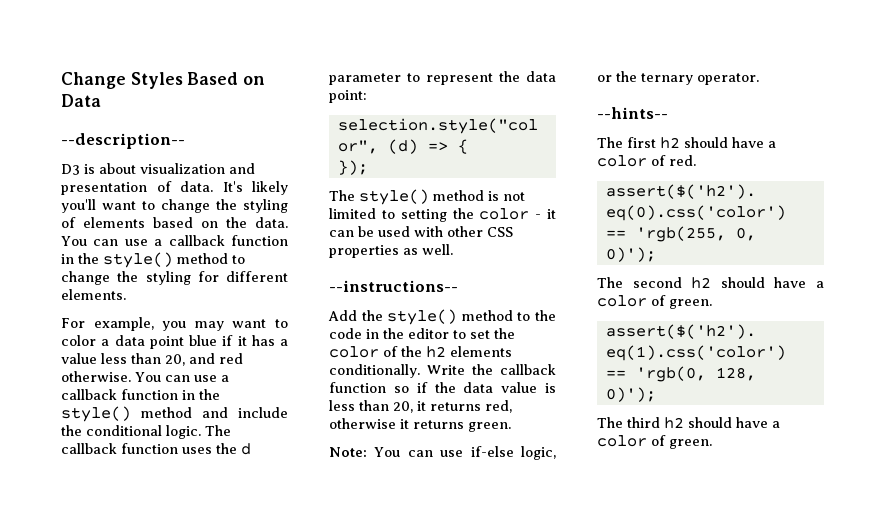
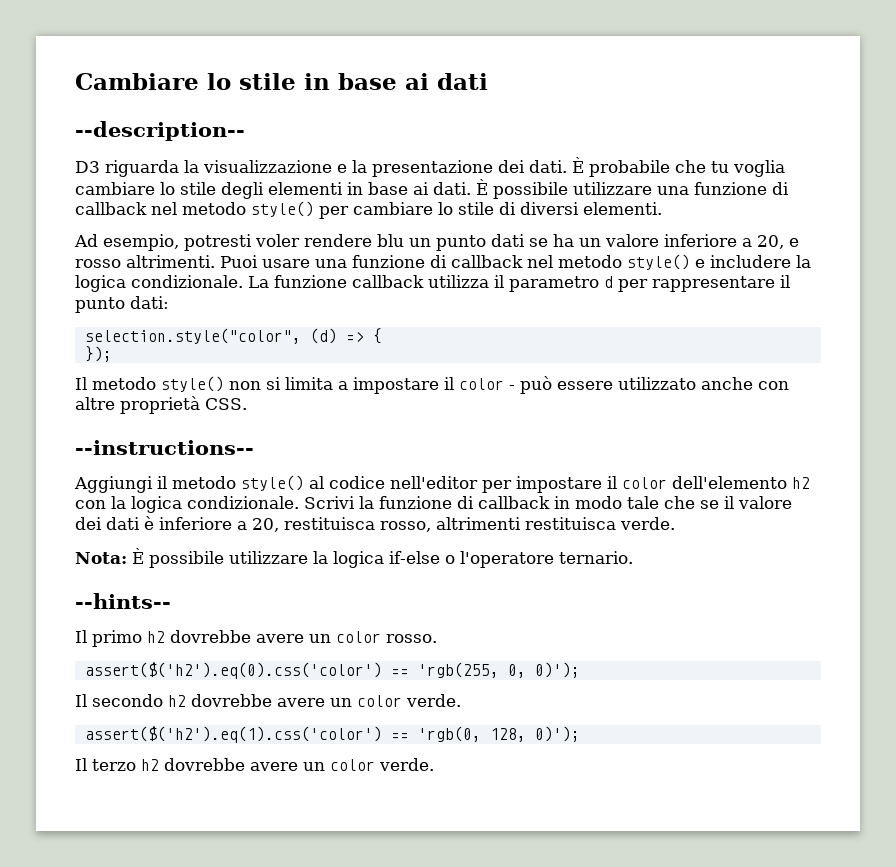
[61,72,266,89] [61,94,101,107] [61,133,185,149] [61,163,255,175] [61,181,288,195] [61,199,288,213] [61,217,288,228] [61,235,288,246] [61,252,245,268] [61,271,288,285] [61,289,126,300] [61,317,288,331] [61,335,288,349] [61,353,243,366] [61,371,229,382] [61,389,220,400] [61,406,288,422] [61,425,231,439] [61,443,251,455] [329,71,556,85] [329,90,367,103] Change Styles Based on Data // --description-- // D3 is about visualization and presentation of data. It's likely you'll want to change the styling of elements based on the data. You can use a callback function in the style() method to change the styling for different elements. // For example, you may want to color a data point blue if it has a value less than 20, and red otherwise. You can use a callback function in the style() method and include the conditional logic. The callback function uses the d parameter to represent the data point: -> [75,73,488,90] [75,121,245,141] [75,157,785,177] [75,179,789,199] [75,201,662,219] [74,234,799,251] [75,254,811,270] [75,275,790,292] [75,296,169,313] Cambiare lo stile in base ai dati // --description-- // D3 riguarda la visualizzazione e la presentazione dei dati. È probabile che tu voglia cambiare lo stile degli elementi in base ai dati. È possibile utilizzare una funzione di callback nel metodo style() per cambiare lo stile di diversi elementi. // Ad esempio, potresti voler rendere blu un punto dati se ha un valore inferiore a 20, e rosso altrimenti. Puoi usare una funzione di callback nel metodo style() e includere la logica condizionale. La funzione callback utilizza il parametro d per rappresentare il punto dati:
[329,189,525,205] [329,208,556,222] [329,226,513,237] [329,244,453,258] [329,280,458,292] [328,309,556,325] [329,328,515,339] [329,346,512,358] [329,364,556,378] [329,382,556,393] [329,400,512,413] [329,418,511,432] [329,446,556,460] [597,71,759,85] [597,107,668,119] [597,137,776,149] [597,155,696,167] The style() method is not limited to setting the color - it can be used with other CSS properties as well. // --instructions-- // Add the style() method to the code in the editor to set the color of the h2 elements conditionally. Write the callback function so if the data value is less than 20, it returns red, otherwise it returns green. // Note: You can use if-else logic, or the ternary operator. // --hints-- // The first h2 should have a color of red. -> [75,376,789,394] [75,396,247,414] [75,440,254,455] [74,475,810,493] [75,496,792,513] [75,516,675,532] [75,548,633,568] [75,593,171,609] [75,630,437,647] Il metodo style() non si limita a impostare il color - può essere utilizzato anche con altre proprietà CSS. // --instructions-- // Aggiungi il metodo style() al codice nell'editor per impostare il color dell'elemento h2 con la logica condizionale. Scrivi la funzione di callback in modo tale che se il valore dei dati è inferiore a 20, restituisca rosso, altrimenti restituisca verde. // Nota: È possibile utilizzare la logica if-else o l'operatore ternario. // --hints-- // Il primo h2 dovrebbe avere un color rosso.
[597,277,824,289] [597,295,712,309] The second h2 should have a color of green. -> [75,694,461,707] Il secondo h2 dovrebbe avere un color verde.
[597,417,780,429] [597,435,712,449] The third h2 should have a color of green. -> [75,758,434,771] Il terzo h2 dovrebbe avere un color verde.

